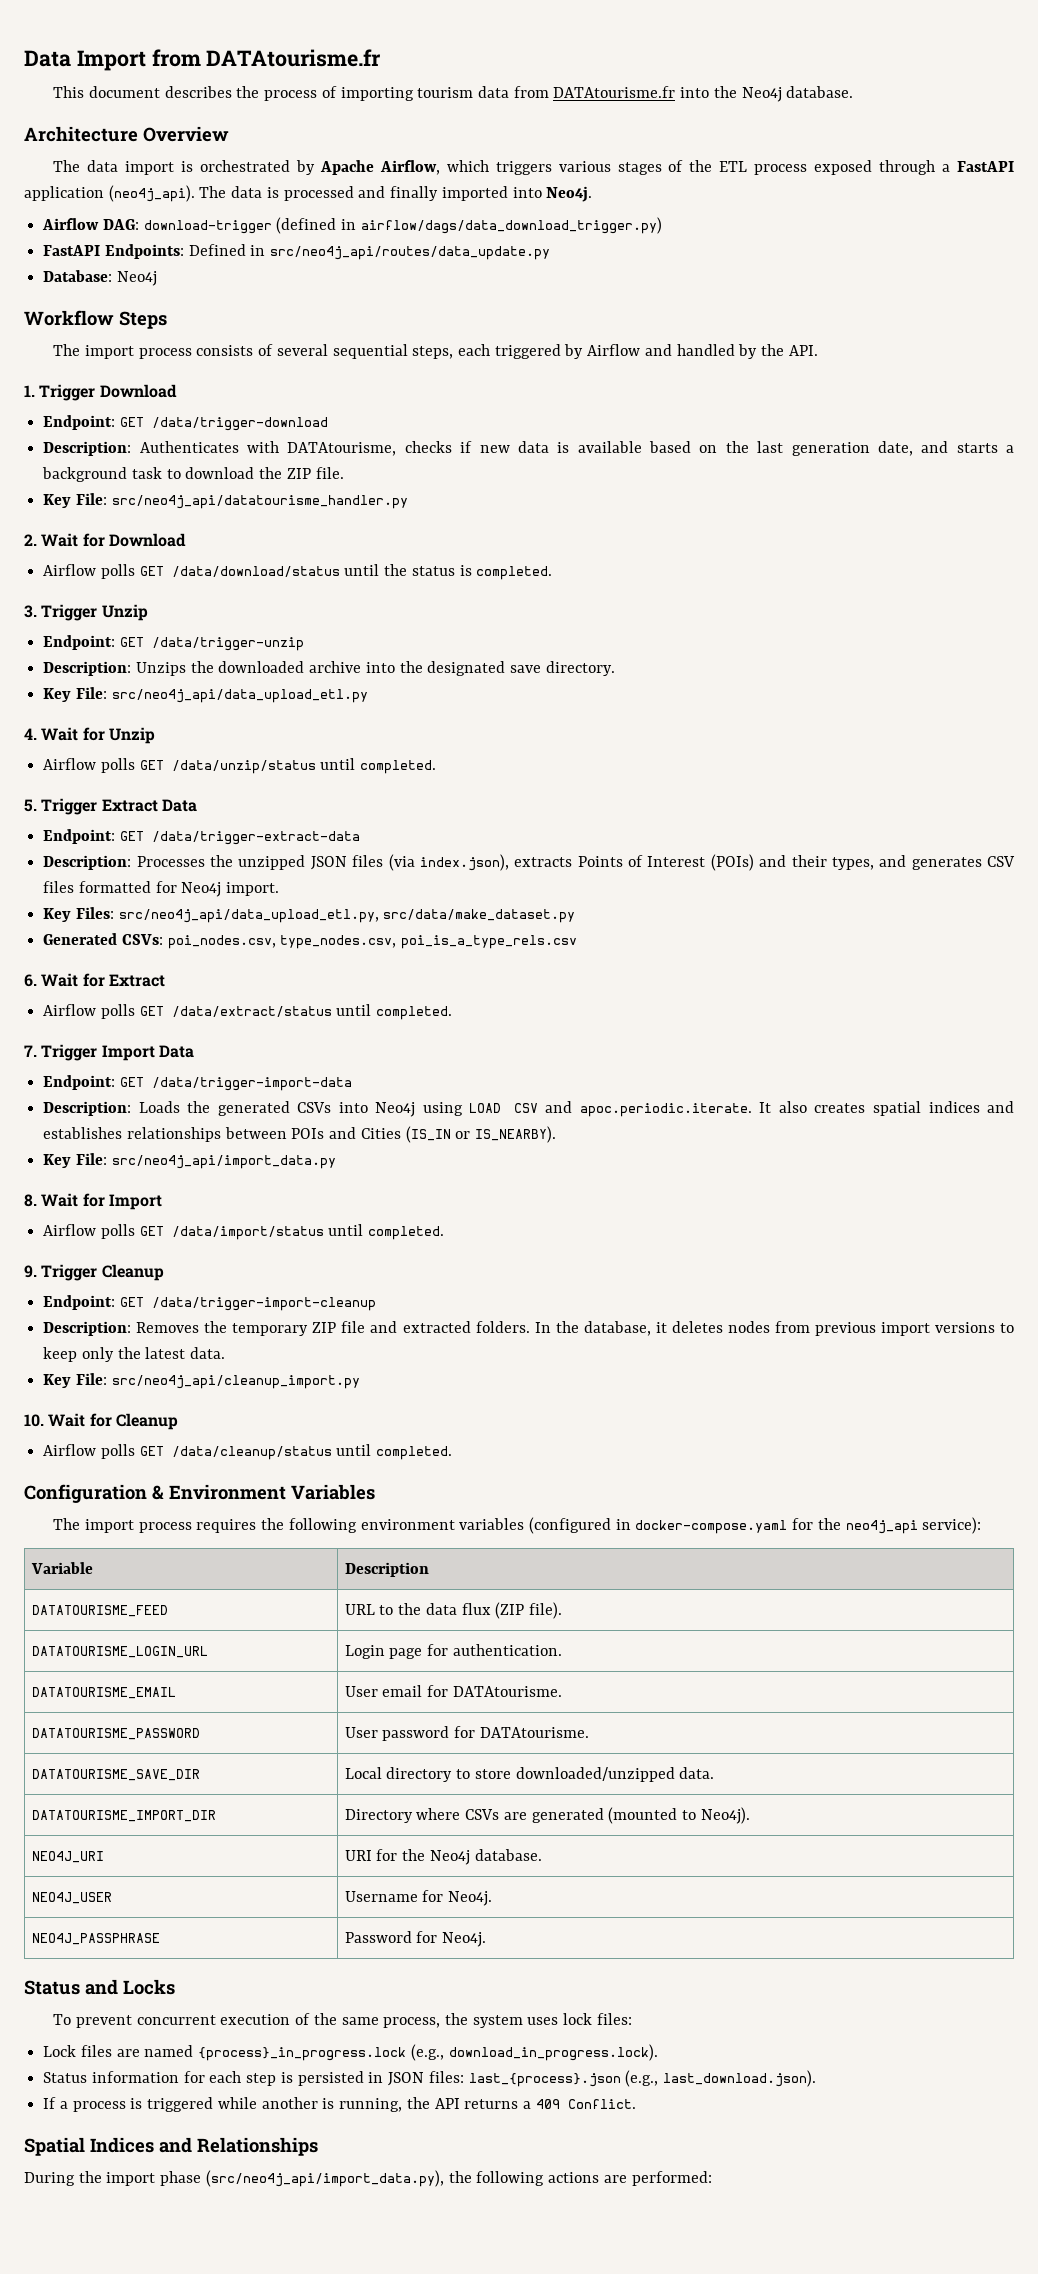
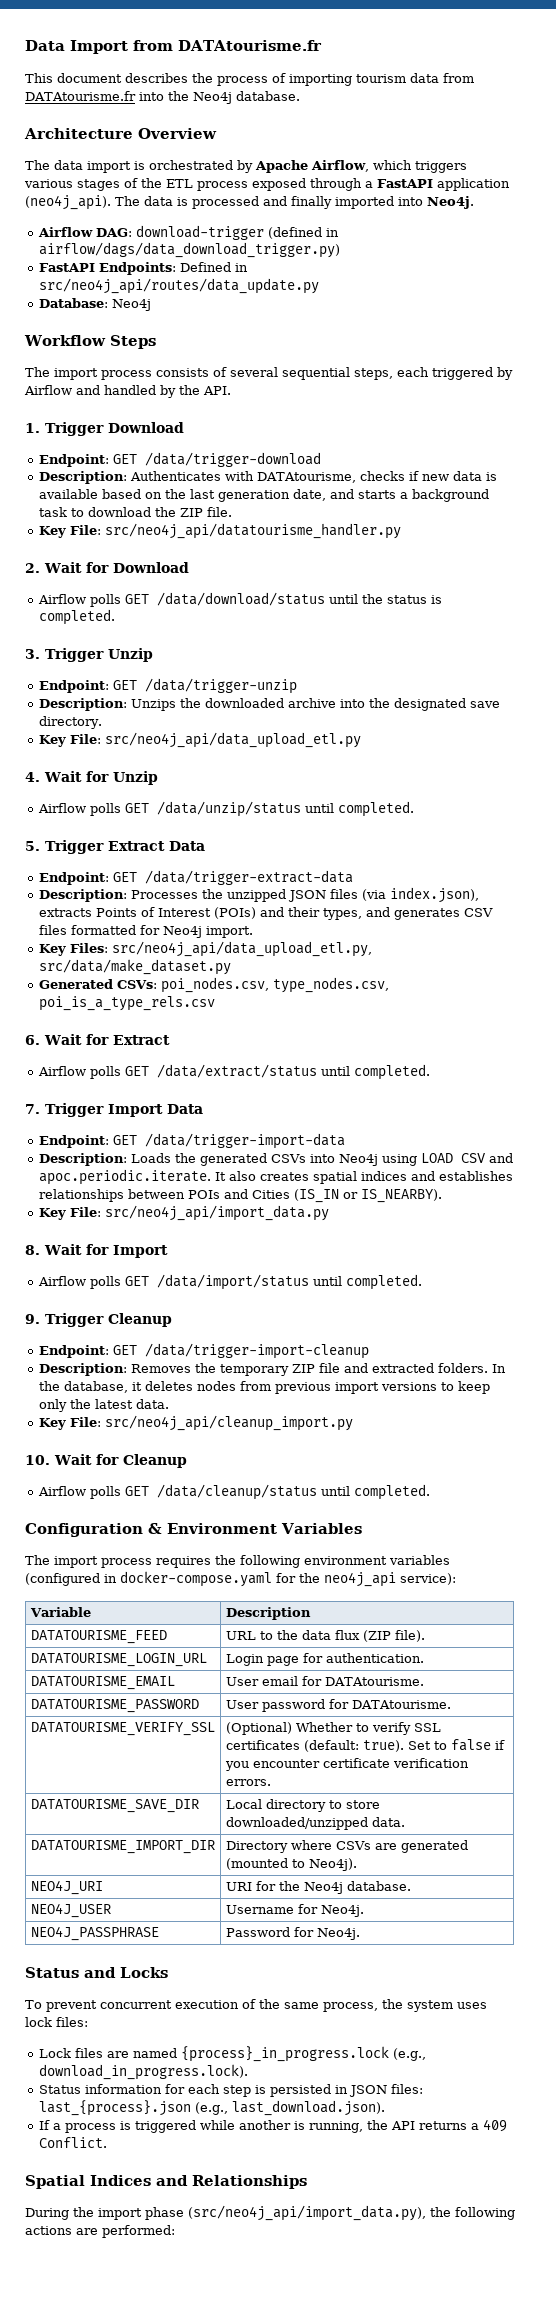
(589, 1732) none -> [30,1722,215,1736] [225,1722,441,1735] [225,1739,505,1752] [224,1758,469,1771] [225,1779,271,1786] // DATATOURISME_VERIFY_SSL | (Optional) Whether to verify SSL certificates (default: true). Set to false if you encounter certificate verification errors.

